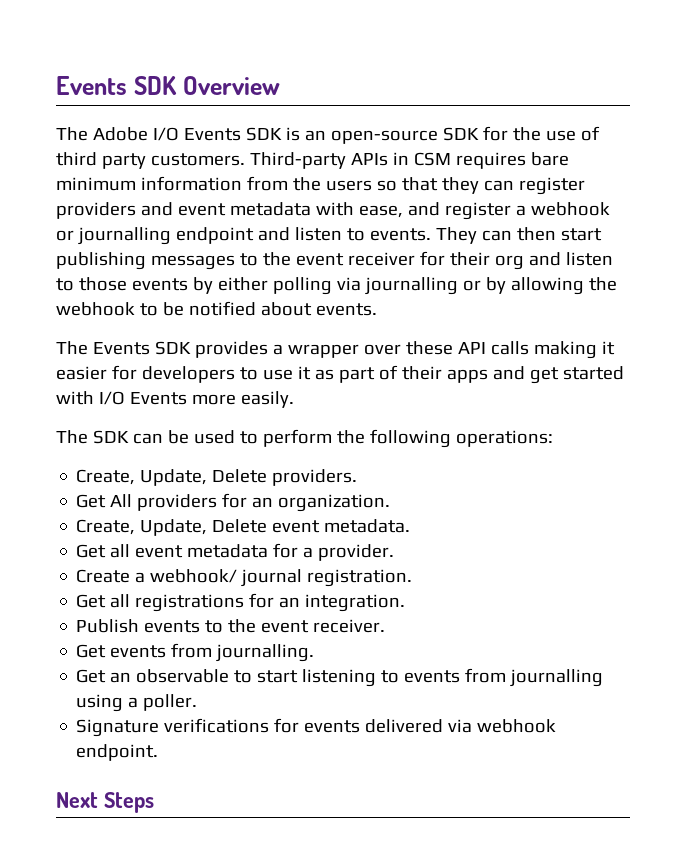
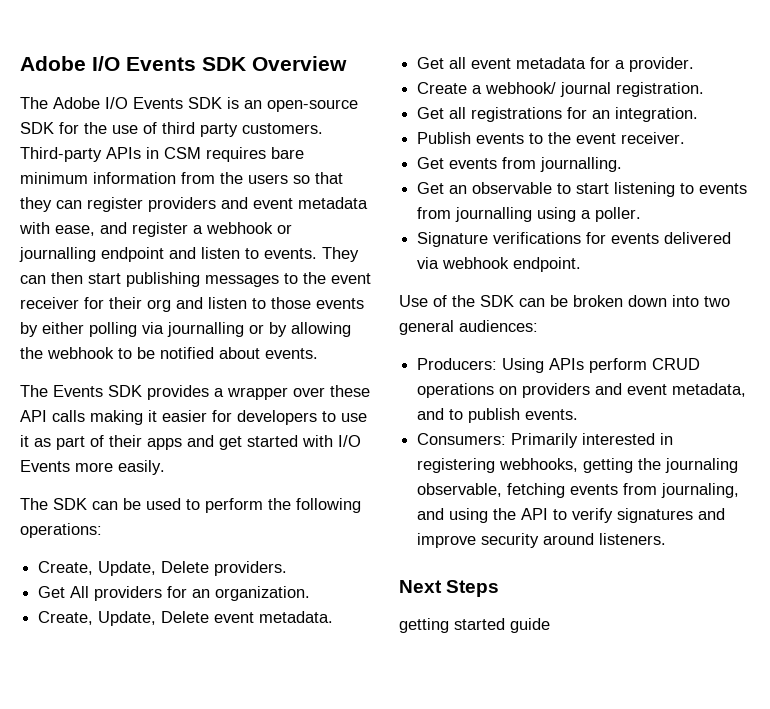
(56, 85) none -> [20,56,120,71] Adobe I/O
(159, 752) none -> [399,295,730,307] [399,320,538,335] [417,358,701,373] [417,383,747,398] [417,408,579,423] [417,433,674,448] [417,458,739,473] [417,483,740,498] [417,508,726,523] [417,533,667,548] // Use of the SDK can be broken down into two general audiences: // Producers: Using APIs perform CRUD operations on providers and event metadata, and to publish events. // Consumers: Primarily interested in registering webhooks, getting the journaling observable, fetching events from journaling, and using the API to verify signatures and improve security around listeners.
(154, 802) none -> [399,618,550,633] // getting started guide

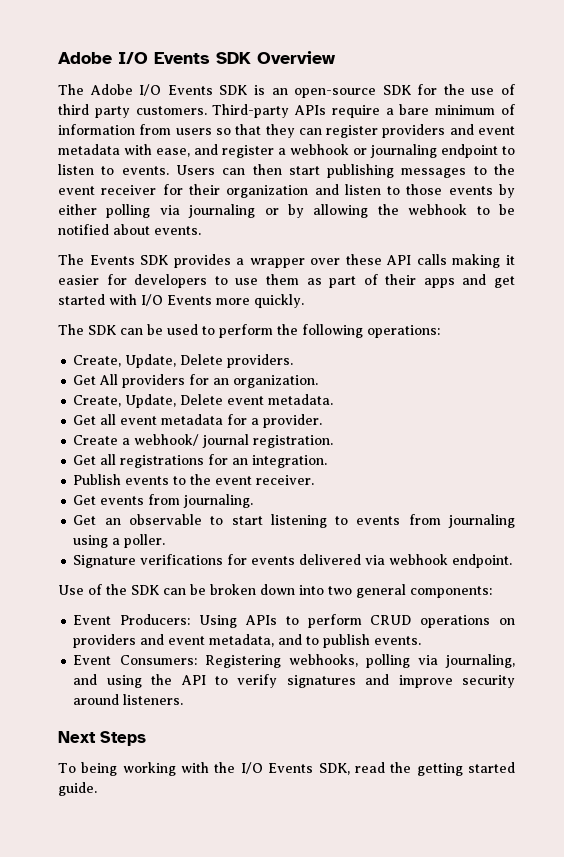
[146,147,266,162] in CSM requires -> [331,105,394,118] require a
(88, 178) none -> [500,104,515,115] of
[220,172,243,184] the -> (172, 129) none
[19,247,196,262] journalling endpoint and -> [370,144,515,158] journaling endpoint to
[322,247,359,262] They -> [175,165,215,175] Users
[147,299,171,312] org -> [226,185,309,198] organization
[167,322,244,337] journalling -> [188,204,256,218] journaling
[20,435,29,447] it -> [265,274,299,285] them
[118,460,165,475] easily. -> [254,294,304,308] quickly.
[540,157,623,172] journalling. -> [183,494,254,508] journaling.
[455,207,533,222] journalling -> [448,514,515,528] journaling
[459,320,538,332] audiences: // -> [410,586,492,598] [73,615,112,625] components: // Event
(585, 364) none -> [285,616,299,625] to
[417,433,674,448] [417,458,739,473] [417,483,658,498] Consumers: Primarily interested in registering webhooks, getting the journaling observable, fetching events from -> [73,654,438,668] Event Consumers: Registering webhooks, polling via
(500, 588) none -> [58,762,412,776] To being working with the I/O Events SDK, read the
[510,618,550,633] guide -> [58,782,97,796] guide.

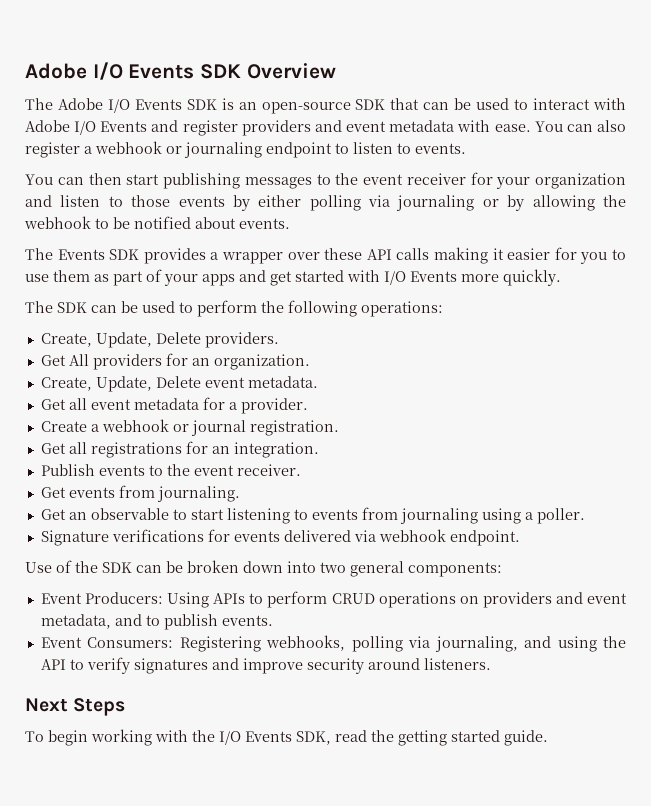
[417,84,515,95] [58,104,515,118] [58,124,322,138] for the use of third party customers. Third-party APIs require a bare minimum of information from users so that they can -> [390,98,626,110] [25,120,179,135] that can be used to interact with Adobe I/O Events and
[156,144,218,157] ease, and -> [494,120,626,132] ease. You can also
[175,165,215,175] Users -> [25,174,53,185] // You
[188,184,220,195] their -> [496,177,531,189] your
[134,274,208,288] developers -> [580,252,608,264] you
[385,274,417,285] their -> [164,274,198,286] your
[134,434,200,446] webhook/ -> [101,419,189,432] webhook or
[81,762,118,776] being -> [48,730,88,746] begin

